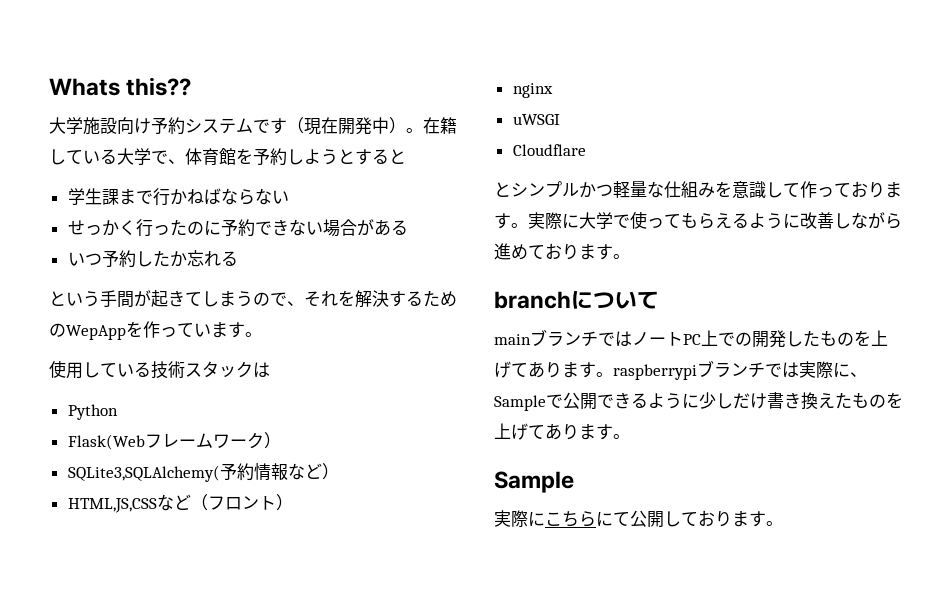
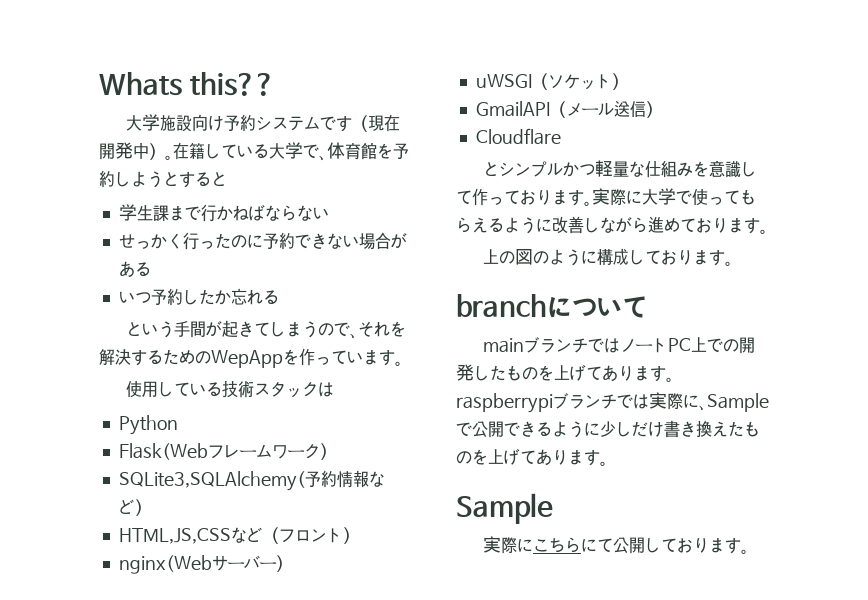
[512,83,553,98] [512,114,560,125] nginx // uWSGI -> [118,555,292,574] [475,73,628,90] [475,100,662,118] nginx(Webサーバー） // uWSGI（ソケット） // GmailAPI（メール送信）
(630, 256) none -> [483,248,734,266] // 上の図のように構成しております。

